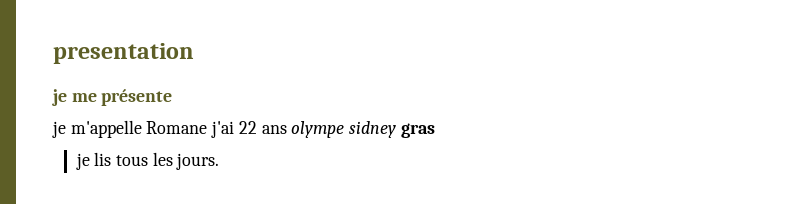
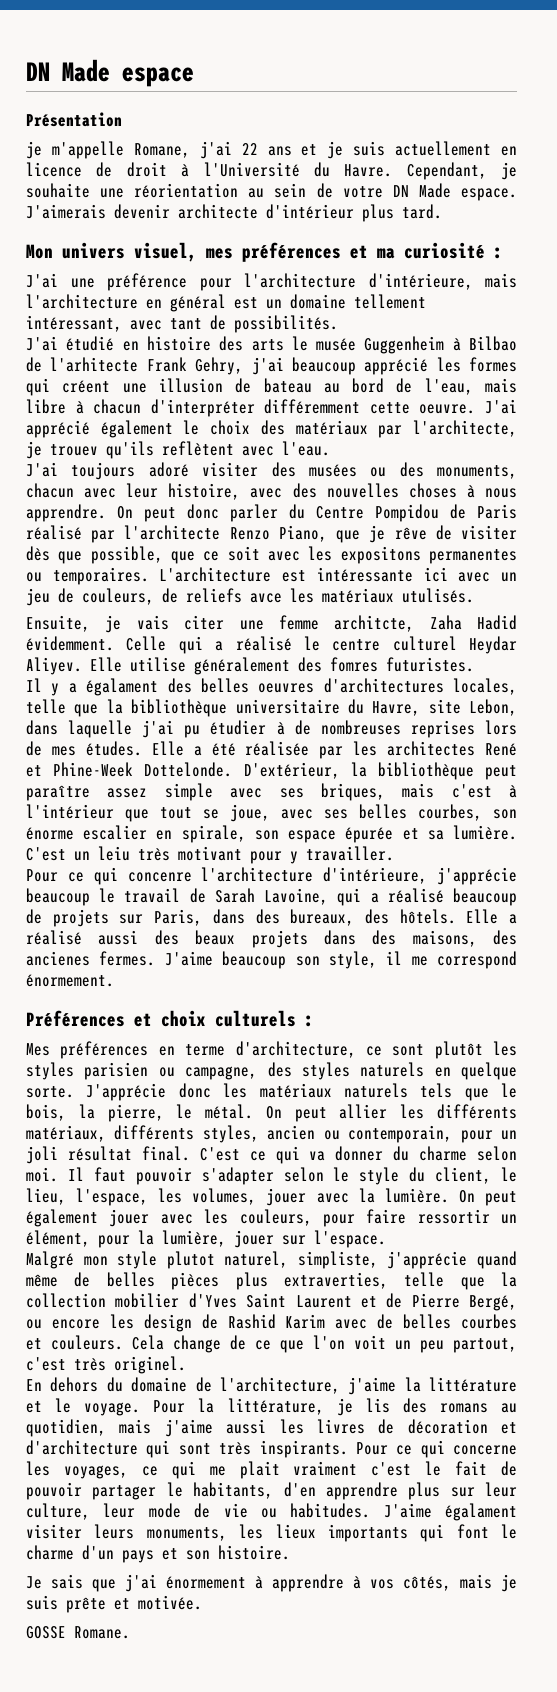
[53,43,194,64] [52,89,173,106] presentation // je me présente -> [26,59,194,87] [26,112,122,127] DN Made espace // Présentation
[146,121,208,134] Romane -> [133,143,190,158] Romane,
[291,121,435,138] [75,152,220,170] olympe sidney gras // je lis tous les jours. -> [301,141,517,159] [26,162,517,180] [26,183,517,201] [26,204,442,222] [26,242,503,262] [26,273,517,291] [26,294,426,312] [26,315,338,333] [26,336,517,354] [26,357,517,375] [26,378,517,396] [26,399,517,417] [26,420,517,438] [26,441,330,459] [26,462,517,480] [26,483,517,500] [26,504,517,522] [26,525,517,543] [26,546,517,564] [26,567,517,585] [26,588,474,606] [26,615,517,633] [26,636,517,654] [26,657,474,675] [26,678,517,696] [26,699,517,717] [26,720,517,738] [26,741,517,759] [26,762,517,780] [26,783,517,801] [26,804,517,822] [26,825,517,843] [26,846,394,864] [26,867,517,885] [26,888,517,906] [26,909,517,927] [26,930,517,948] [26,951,517,969] [26,974,114,987] [26,1010,314,1027] [26,1041,517,1059] [26,1062,517,1080] [26,1083,517,1101] [26,1104,517,1122] [26,1125,517,1143] [26,1146,517,1164] [26,1167,517,1185] [26,1188,517,1206] [26,1209,517,1227] [26,1230,386,1248] [26,1251,517,1269] [26,1272,517,1290] [26,1293,517,1311] [26,1314,517,1332] [26,1335,517,1353] [26,1356,186,1374] [26,1377,517,1395] [26,1398,518,1416] [26,1419,517,1437] [26,1440,517,1458] [26,1461,517,1479] [26,1482,517,1500] [26,1503,517,1521] [26,1524,517,1542] [26,1545,290,1563] [26,1574,517,1592] [26,1595,202,1613] [26,1626,130,1639] et je suis actuellement en licence de droit à l'Université du Havre. Cependant, je souhaite une réorientation au sein de votre DN Made espace. J'aimerais devenir architecte d'intérieur plus tard. // Mon univers visuel, mes préférences et ma curiosité : // J'ai une préférence pour l'architecture d'intérieure, mais l'architecture en général est un domaine tellement intéressant, avec tant de possibilités. // J'ai étudié en histoire des arts le musée Guggenheim à Bilbao de l'arhitecte Frank Gehry, j'ai beaucoup apprécié les formes qui créent une illusion de bateau au bord de l'eau, mais libre à chacun d'interpréter différemment cette oeuvre. J'ai apprécié également le choix des matériaux par l'architecte, je trouev qu'ils reflètent avec l'eau. // J'ai toujours adoré visiter des musées ou des monuments, chacun avec leur histoire, avec des nouvelles choses à nous apprendre. On peut donc parler du Centre Pompidou de Paris réalisé par l'architecte Renzo Piano, que je rêve de visiter dès que possible, que ce soit avec les expositons permanentes ou temporaires. L'architecture est intéressante ici avec un jeu de couleurs, de reliefs avce les matériaux utulisés. // Ensuite, je vais citer une femme architcte, Zaha Hadid évidemment. Celle qui a réalisé le centre culturel Heydar Aliyev. Elle utilise généralement des fomres futuristes. // Il y a égalament des belles oeuvres d'architectures locales, telle que la bibliothèque universitaire du Havre, site Lebon, dans laquelle j'ai pu étudier à de nombreuses reprises lors de mes études. Elle a été réalisée par les architectes René et Phine-Week Dottelonde. D'extérieur, la bibliothèque peut paraître assez simple avec ses briques, mais c'est à l'intérieur que tout se joue, avec ses belles courbes, son énorme escalier en spirale, son espace épurée et sa lumière. C'est un leiu très motivant pour y travailler. // Pour ce qui concenre l'architecture d'intérieure, j'apprécie beaucoup le travail de Sarah Lavoine, qui a réalisé beaucoup de projets sur Paris, dans des bureaux, des hôtels. Elle a réalisé aussi des beaux projets dans des maisons, des ancienes fermes. J'aime beaucoup son style, il me correspond énormement. // Préférences et choix culturels : // Mes préférences en terme d'architecture, ce sont plutôt les styles parisien ou campagne, des styles naturels en quelque sorte. J'apprécie donc les matériaux naturels tels que le bois, la pierre, le métal. On peut allier les différents matériaux, différents styles, ancien ou contemporain, pour un joli résultat final. C'est ce qui va donner du charme selon moi. Il faut pouvoir s'adapter selon le style du client, le lieu, l'espace, les volumes, jouer avec la lumière. On peut également jouer avec les couleurs, pour faire ressortir un élément, pour la lumière, jouer sur l'espace. // Malgré mon style plutot naturel, simpliste, j'apprécie quand même de belles pièces plus extraverties, telle que la collection mobilier d'Yves Saint Laurent et de Pierre Bergé, ou encore les design de Rashid Karim avec de belles courbes et couleurs. Cela change de ce que l'on voit un peu partout, c'est très originel. // En dehors du domaine de l'architecture, j'aime la littérature et le voyage. Pour la littérature, je lis des romans au quotidien, mais j'aime aussi les livres de décoration et d'architecture qui sont très inspirants. Pour ce qui concerne les voyages, ce qui me plait vraiment c'est le fait de pouvoir partager le habitants, d'en apprendre plus sur leur culture, leur mode de vie ou habitudes. J'aime égalament visiter leurs monuments, les lieux importants qui font le charme d'un pays et son histoire. // Je sais que j'ai énormement à apprendre à vos côtés, mais je suis prête et motivée. // GOSSE Romane.

